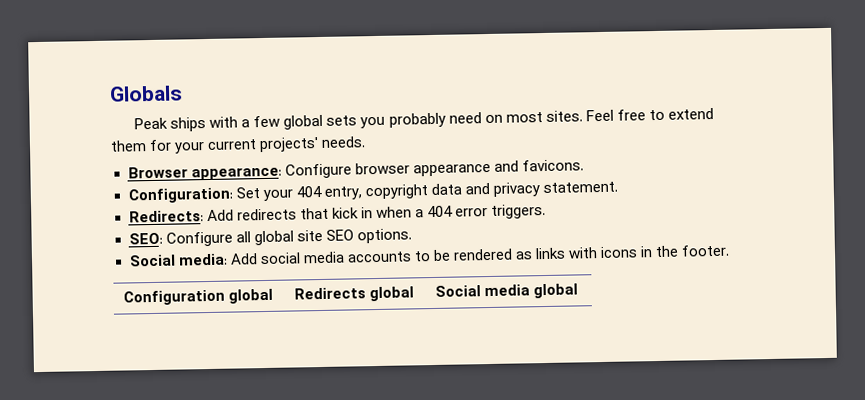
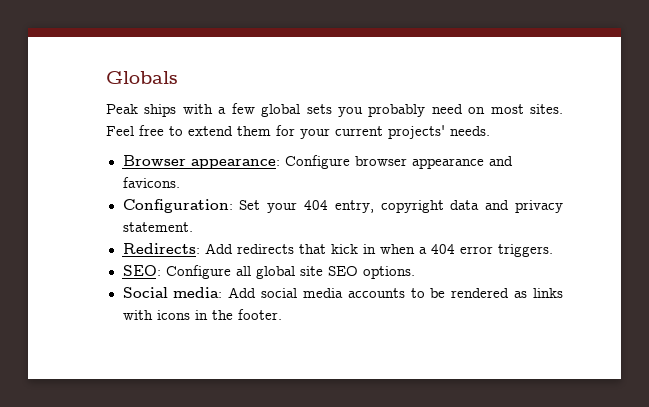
[122,288,273,306] [293,286,414,302] [434,283,579,299] // Configuration global | Redirects global | Social media global -> (282, 314) none

